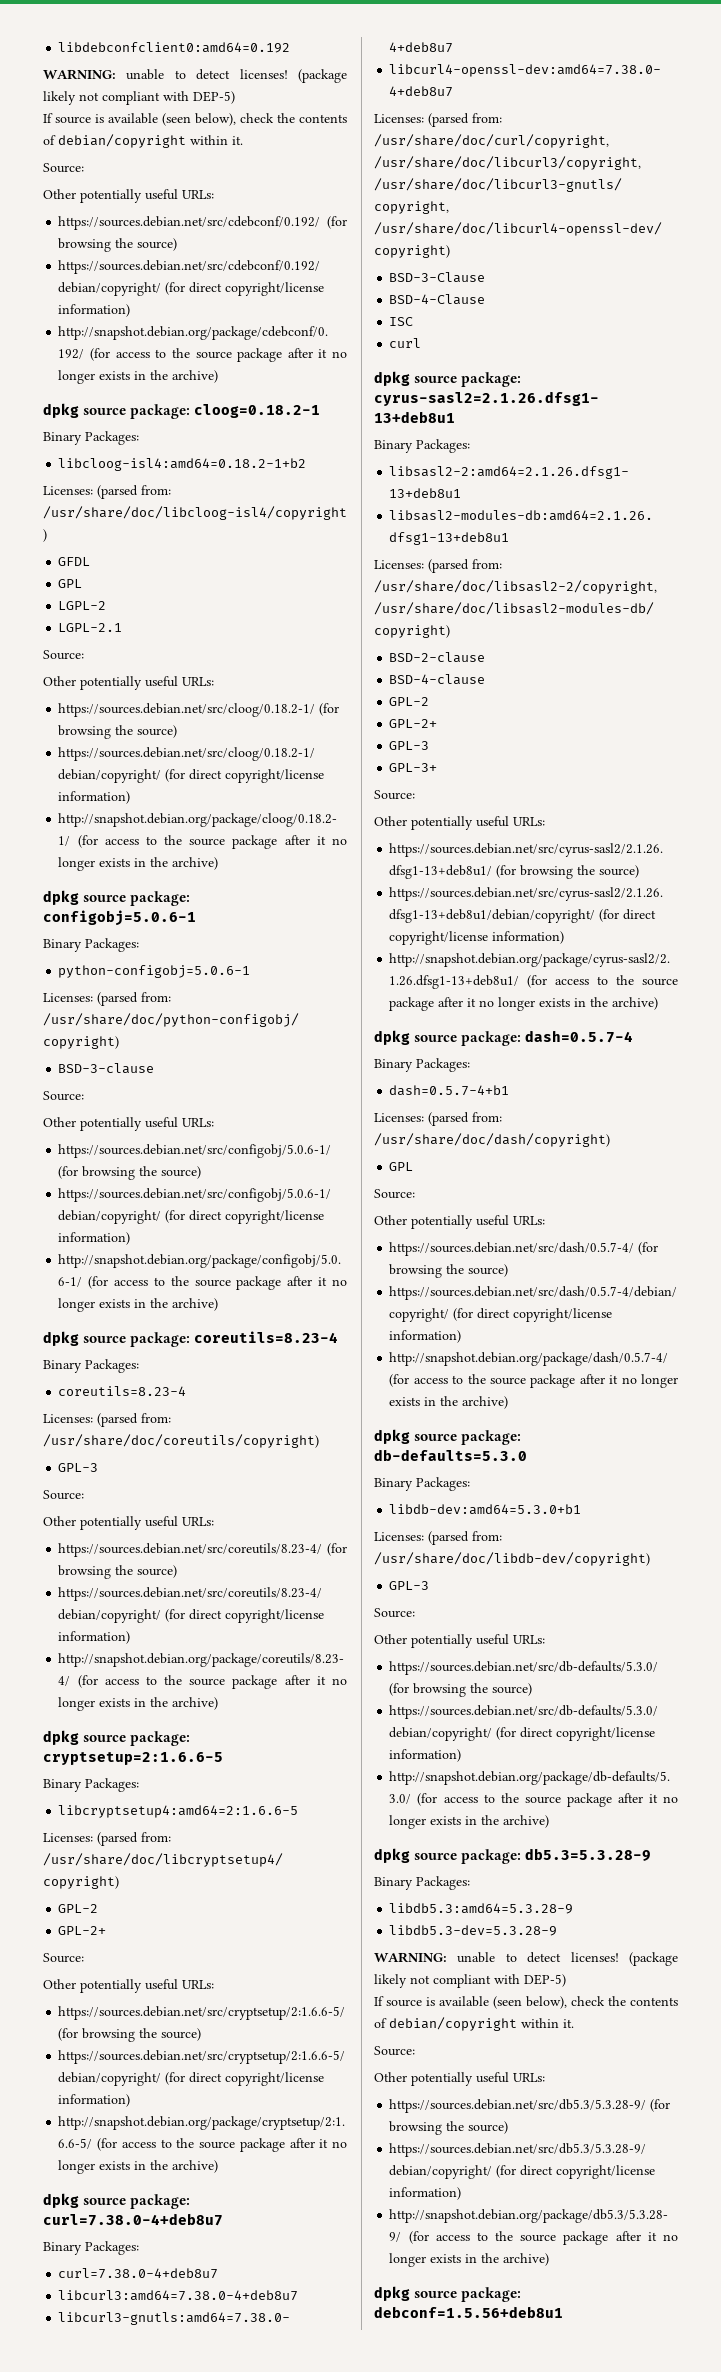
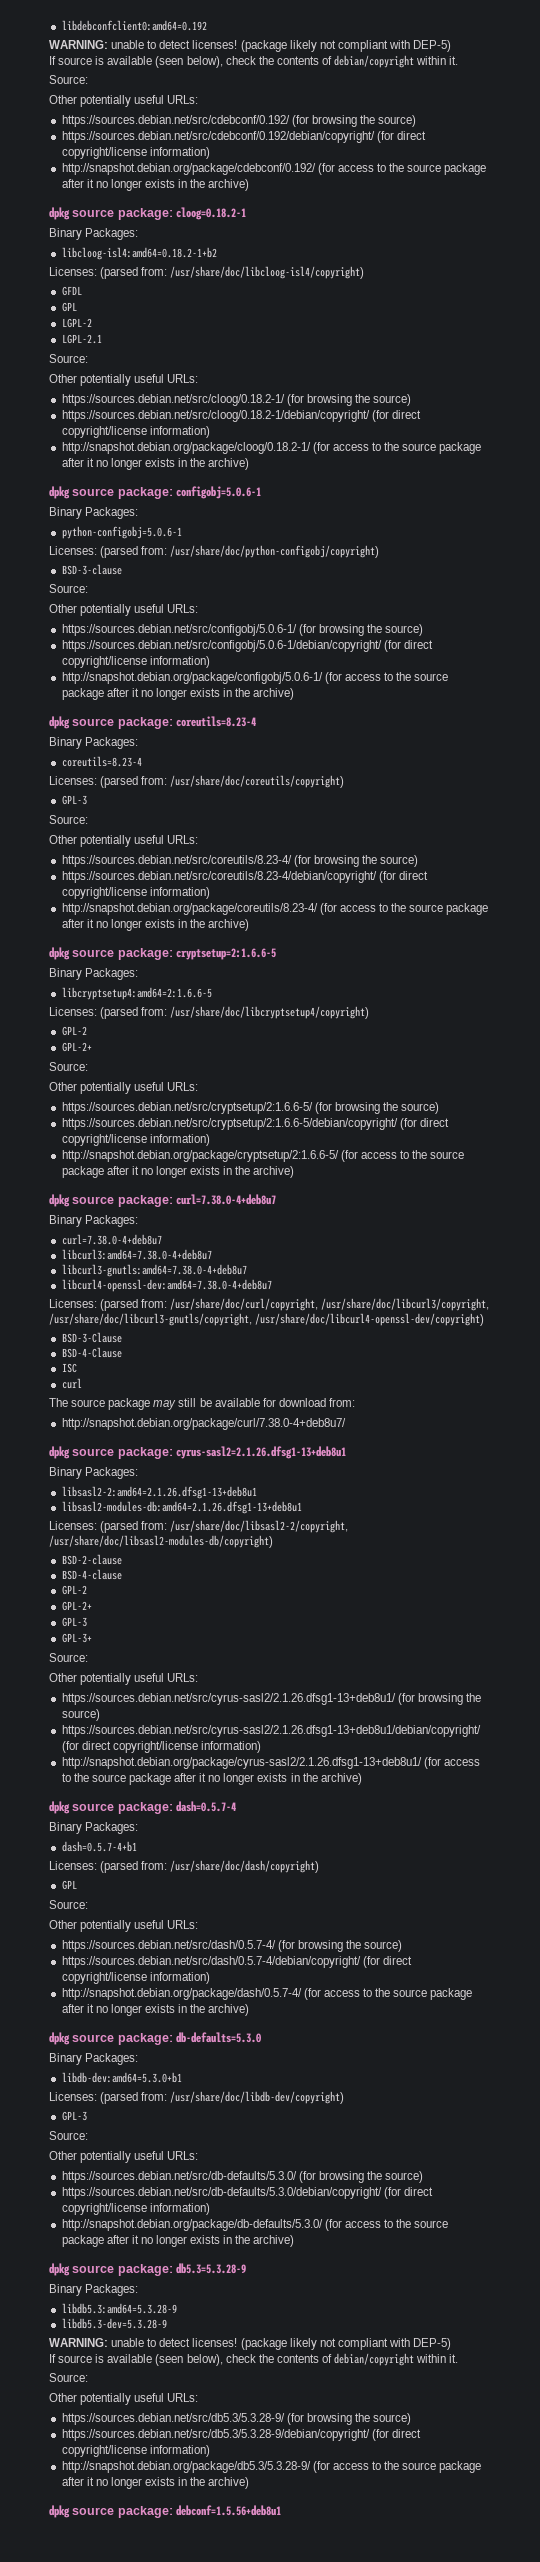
(422, 343) none -> [49,1398,355,1410] [61,1418,346,1430] // The source package may still be available for download from: // http://snapshot.debian.org/package/curl/7.38.0-4+deb8u7/

